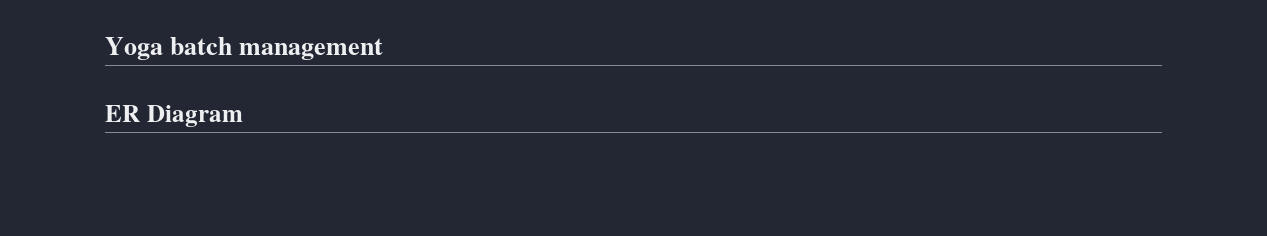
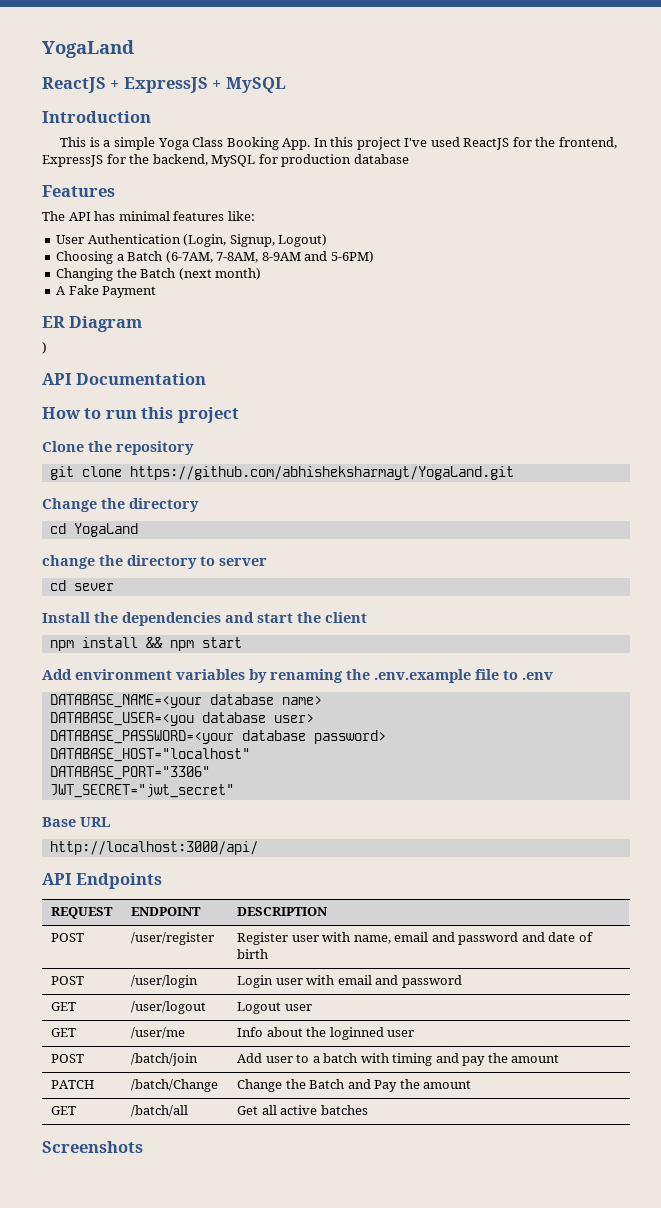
[105,37,384,60] [105,105,243,127] Yoga batch management // ER Diagram -> [42,40,134,58] [42,77,286,93] [42,111,151,123] [60,137,617,150] [42,154,409,167] [42,185,115,197] [42,211,255,221] [56,234,328,247] [56,251,374,264] [56,268,262,281] [56,285,157,298] [42,316,143,332] [42,342,47,354] [42,373,207,385] [42,407,239,423] [42,441,194,455] [49,466,514,480] [42,498,199,512] [49,523,138,537] [42,555,267,569] [49,580,114,591] [42,612,367,626] [49,637,242,651] [42,669,553,683] [49,694,322,708] [49,712,314,726] [49,730,386,744] [49,748,250,762] [49,766,210,780] [49,784,234,798] [42,817,110,827] [49,841,258,855] [42,873,163,889] [51,907,114,919] [131,907,202,916] [237,907,329,916] [51,933,85,942] [131,932,215,945] [237,932,593,945] [237,949,269,959] [51,976,85,985] [131,975,199,988] [237,975,462,988] [51,1002,77,1011] [131,1001,207,1014] [237,1002,312,1014] [51,1028,77,1037] [131,1027,186,1039] [237,1027,415,1040] [51,1054,85,1063] [131,1053,199,1066] [237,1053,560,1066] [51,1080,95,1089] [131,1079,219,1092] [237,1079,472,1092] [51,1106,77,1115] [131,1105,189,1117] [237,1105,368,1115] [42,1141,143,1153] YogaLand // ReactJS + ExpressJS + MySQL // Introduction // This is a simple Yoga Class Booking App. In this project I've used ReactJS for the frontend, ExpressJS for the backend, MySQL for production database // Features // The API has minimal features like: // User Authentication (Login, Signup, Logout) // Choosing a Batch (6-7AM, 7-8AM, 8-9AM and 5-6PM) // Changing the Batch (next month) // A Fake Payment // ER Diagram // ) // API Documentation // How to run this project // Clone the repository // git clone https://github.com/abhisheksharmayt/YogaLand.git // Change the directory // cd YogaLand // change the directory to server // cd sever // Install the dependencies and start the client // npm install && npm start // Add environment variables by renaming the .env.example file to .env // DATABASE_NAME=<your database name> // DATABASE_USER=<you database user> // DATABASE_PASSWORD=<your database password> // DATABASE_HOST="localhost" // DATABASE_PORT="3306" // JWT_SECRET="jwt_secret" // Base URL // http://localhost:3000/api/ // API Endpoints // REQUEST | ENDPOINT | DESCRIPTION // POST | /user/register | Register user with name, email and password and date of birth // POST | /user/login | Login user with email and password // GET | /user/logout | Logout user // GET | /user/me | Info about the loginned user // POST | /batch/join | Add user to a batch with timing and pay the amount // PATCH | /batch/Change | Change the Batch and Pay the amount // GET | /batch/all | Get all active batches // Screenshots

